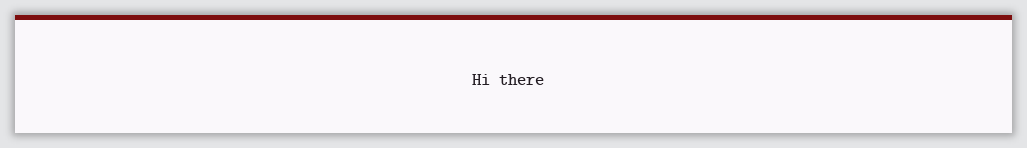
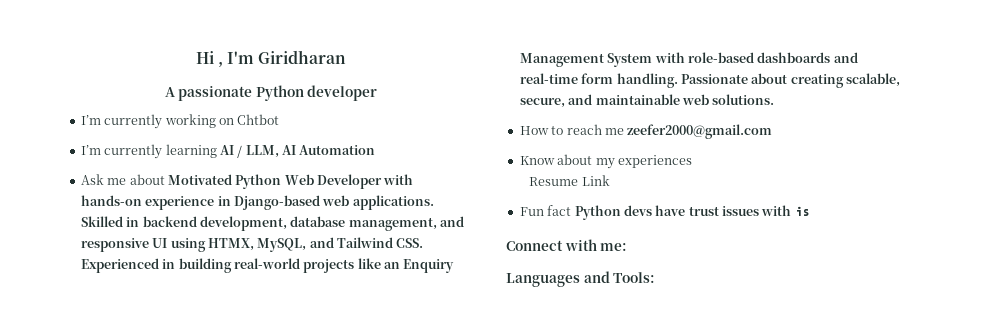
[499,74,544,85] there -> [217,50,347,67] [164,85,378,101] [80,114,280,129] [80,144,376,159] [80,174,414,189] [80,195,434,210] [80,216,464,231] [80,237,424,252] [80,258,455,273] [519,52,858,67] [519,73,900,88] [519,94,775,108] [519,124,773,139] [519,154,692,169] [529,175,610,186] [519,205,809,220] [506,239,628,251] [506,271,656,287] , I'm Giridharan // A passionate Python developer // I’m currently working on Chtbot // I’m currently learning AI / LLM, AI Automation // Ask me about Motivated Python Web Developer with hands-on experience in Django-based web applications. Skilled in backend development, database management, and responsive UI using HTMX, MySQL, and Tailwind CSS. Experienced in building real-world projects like an Enquiry Management System with role-based dashboards and real-time form handling. Passionate about creating scalable, secure, and maintainable web solutions. // How to reach me zeefer2000@gmail.com // Know about my experiences // Resume Link // Fun fact Python devs have trust issues with is // Connect with me: // Languages and Tools:

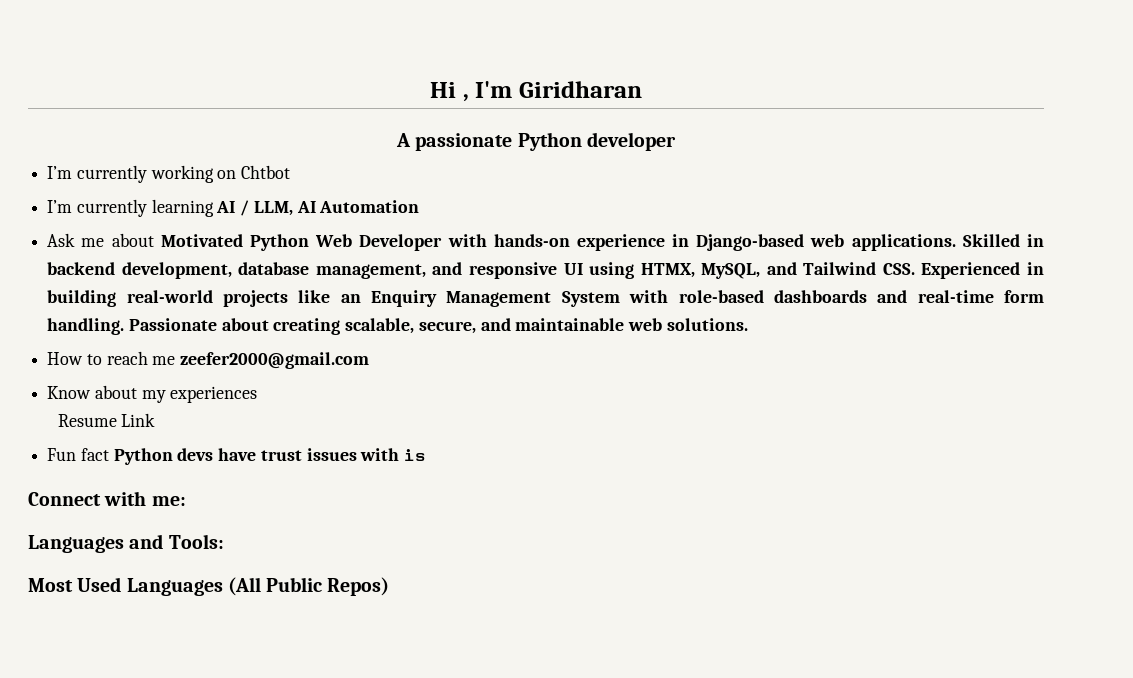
(656, 277) none -> [28,577,390,596] // Most Used Languages (All Public Repos)

